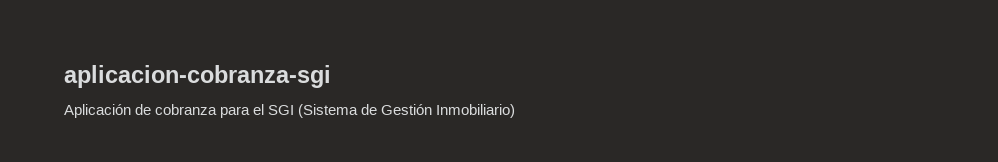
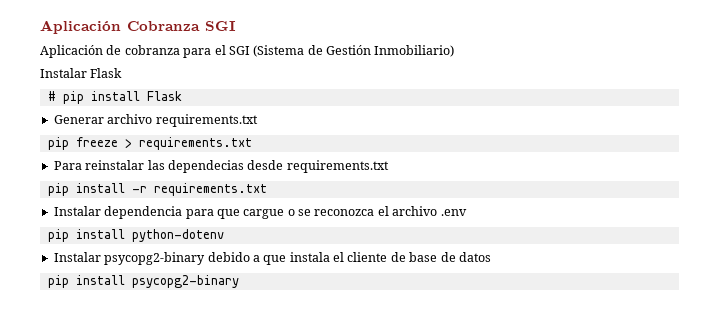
[64,65,331,88] aplicacion-cobranza-sgi -> [40,20,236,34] Aplicación Cobranza SGI
(516, 111) none -> [40,68,123,78] [47,91,182,104] [53,114,258,127] [47,137,252,150] [53,160,389,173] [47,183,267,196] [53,206,467,219] [47,229,224,242] [53,252,491,265] [47,275,239,288] // Instalar Flask // # pip install Flask // Generar archivo requirements.txt // pip freeze > requirements.txt // Para reinstalar las dependecias desde requirements.txt // pip install -r requirements.txt // Instalar dependencia para que cargue o se reconozca el archivo .env // pip install python-dotenv // Instalar psycopg2-binary debido a que instala el cliente de base de datos // pip install psycopg2-binary

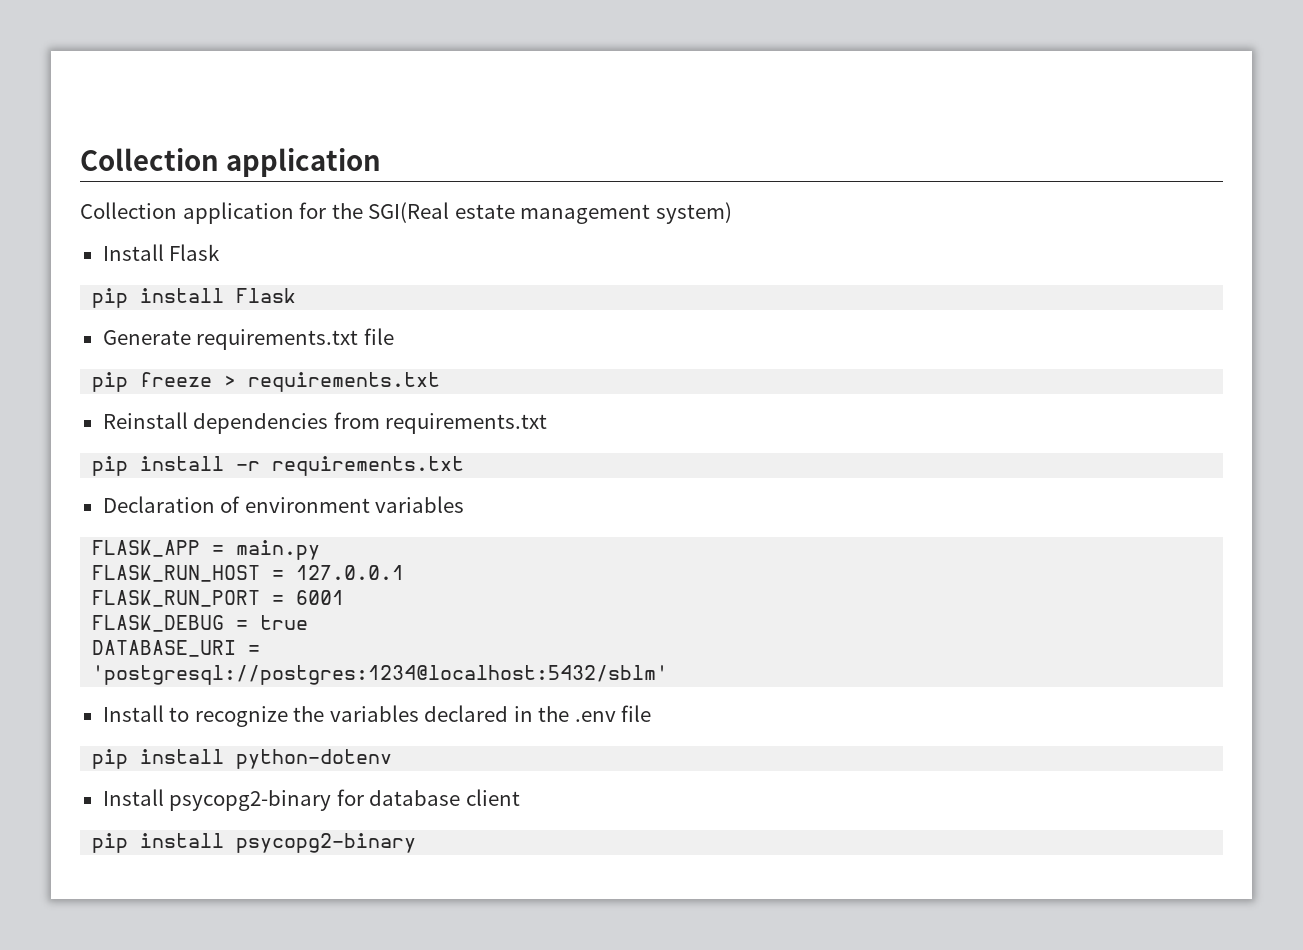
[40,20,236,34] [40,45,455,58] [40,68,123,78] [47,91,56,101] Aplicación Cobranza SGI // Aplicación de cobranza para el SGI (Sistema de Gestión Inmobiliario) // Instalar Flask // # -> [80,148,382,177] [80,202,732,224] [102,244,221,261] Collection application // Collection application for the SGI(Real estate management system) // Install Flask //
[53,114,258,127] Generar archivo requirements.txt -> [102,328,394,350] Generate requirements.txt file
[53,160,284,173] Para reinstalar las dependecias desde -> [102,412,380,434] Reinstall dependencies from
[53,206,438,219] Instalar dependencia para que cargue o se reconozca el archivo -> [102,496,465,513] [92,540,321,560] [92,565,405,582] [92,590,345,607] [92,615,309,632] [92,640,261,657] [92,665,669,685] [102,705,570,727] Declaration of environment variables // FLASK_APP = main.py // FLASK_RUN_HOST = 127.0.0.1 // FLASK_RUN_PORT = 6001 // FLASK_DEBUG = true // DATABASE_URI = // 'postgresql://postgres:1234@localhost:5432/sblm' // Install to recognize the variables declared in the
(467, 212) none -> [621,705,652,722] file
[53,252,491,265] Instalar psycopg2-binary debido a que instala el cliente de base de datos -> [102,789,520,811] Install psycopg2-binary for database client

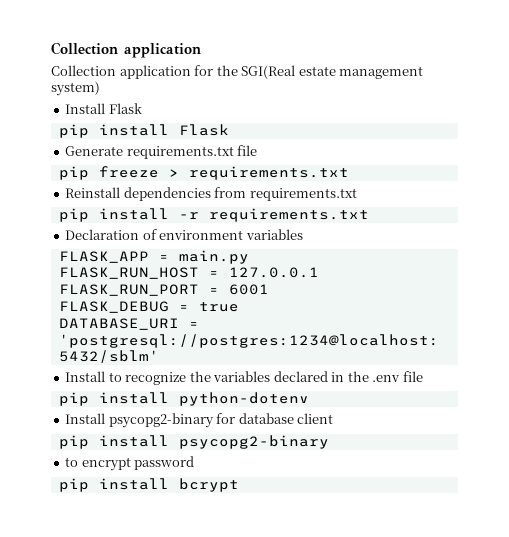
(417, 843) none -> [65,456,195,471] [58,478,239,492] // to encrypt password // pip install bcrypt

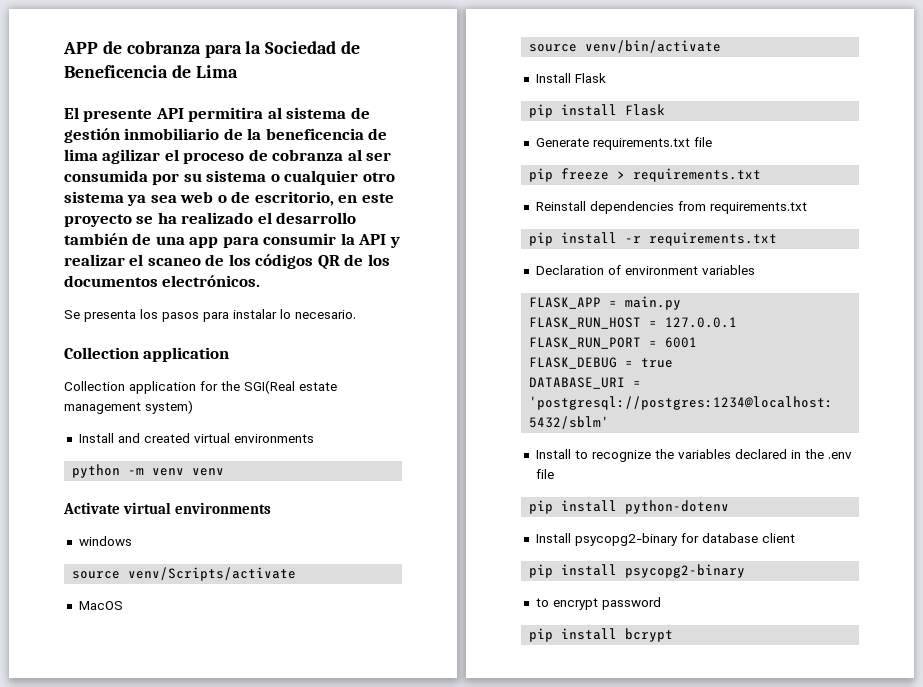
(51, 48) none -> [63,41,361,58] [64,65,238,78] [64,107,370,122] [64,128,388,143] [64,149,392,164] [64,170,395,185] [64,191,394,206] [64,212,357,227] [64,233,400,248] [64,254,390,270] [64,275,261,287] [64,309,356,322] APP de cobranza para la Sociedad de Beneficencia de Lima // El presente API permitira al sistema de gestión inmobiliario de la beneficencia de lima agilizar el proceso de cobranza al ser consumida por su sistema o cualquier otro sistema ya sea web o de escritorio, en este proyecto se ha realizado el desarrollo también de una app para consumir la API y realizar el scaneo de los códigos QR de los documentos electrónicos. // Se presenta los pasos para instalar lo necesario. //
(100, 88) none -> [78,433,314,443] [72,464,225,478] [63,502,272,514] [78,536,132,546] [72,567,297,581] [78,601,123,610] [529,40,722,53] // Install and created virtual environments // python -m venv venv // Activate virtual environments // windows // source venv/Scripts/activate // MacOS // source venv/bin/activate

